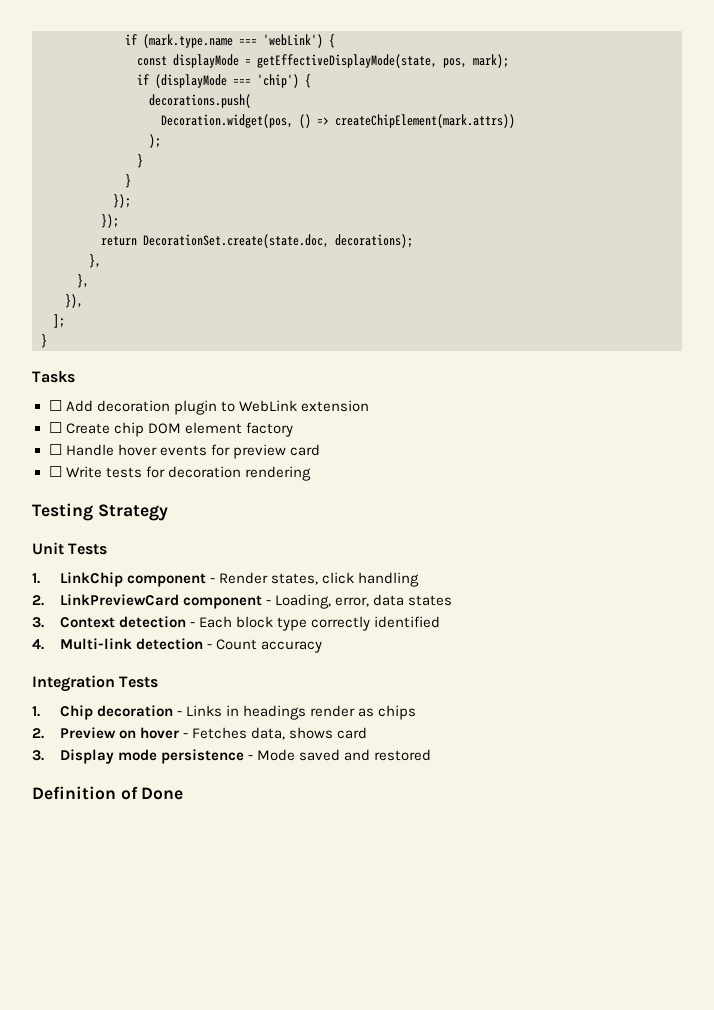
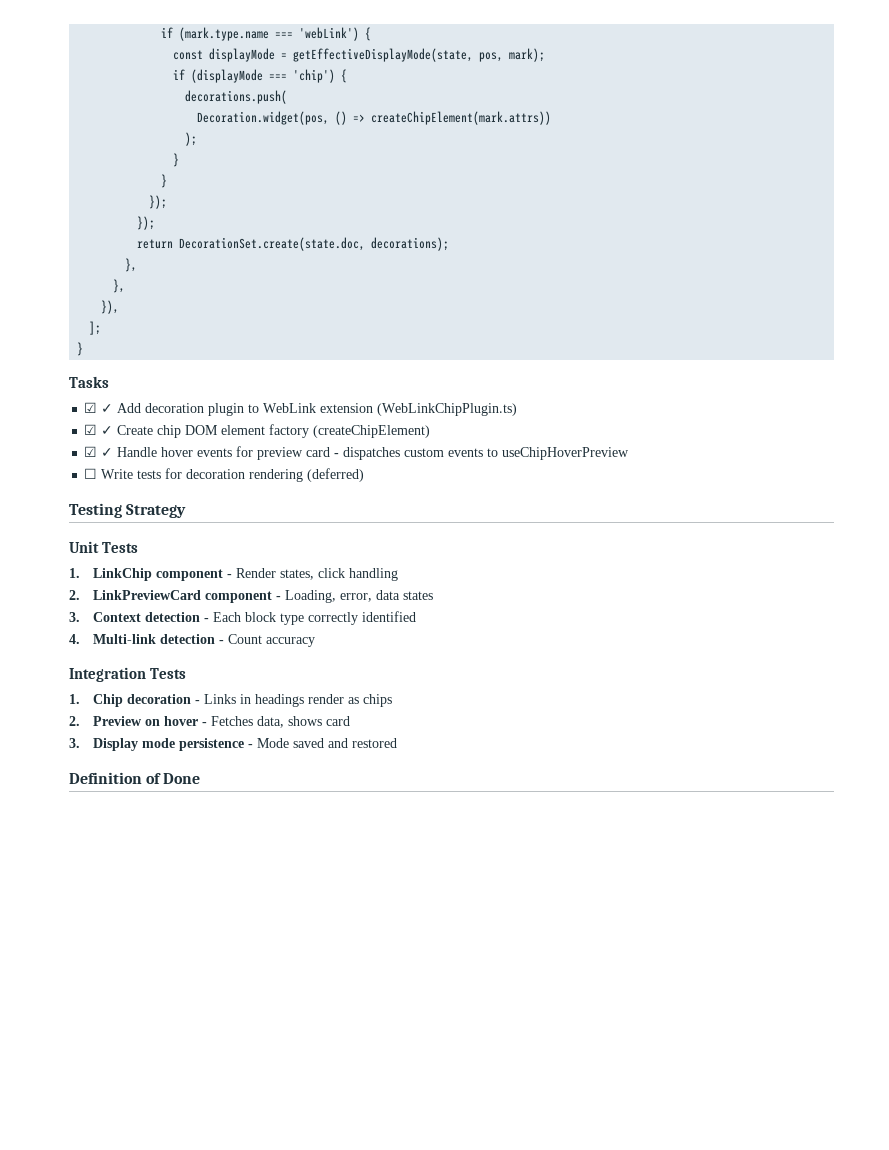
[48,400,62,411] ☐ -> [84,402,114,413] ☑ ✓
[48,422,62,433] // ☐ -> [377,403,518,416] [84,424,114,435] (WebLinkChipPlugin.ts) // ☑ ✓
[48,444,62,455] // ☐ -> [313,425,431,438] [84,446,114,457] (createChipElement) // ☑ ✓
(320, 450) none -> [334,447,630,460] - dispatches custom events to useChipHoverPreview
(311, 473) none -> [307,468,365,482] (deferred)

